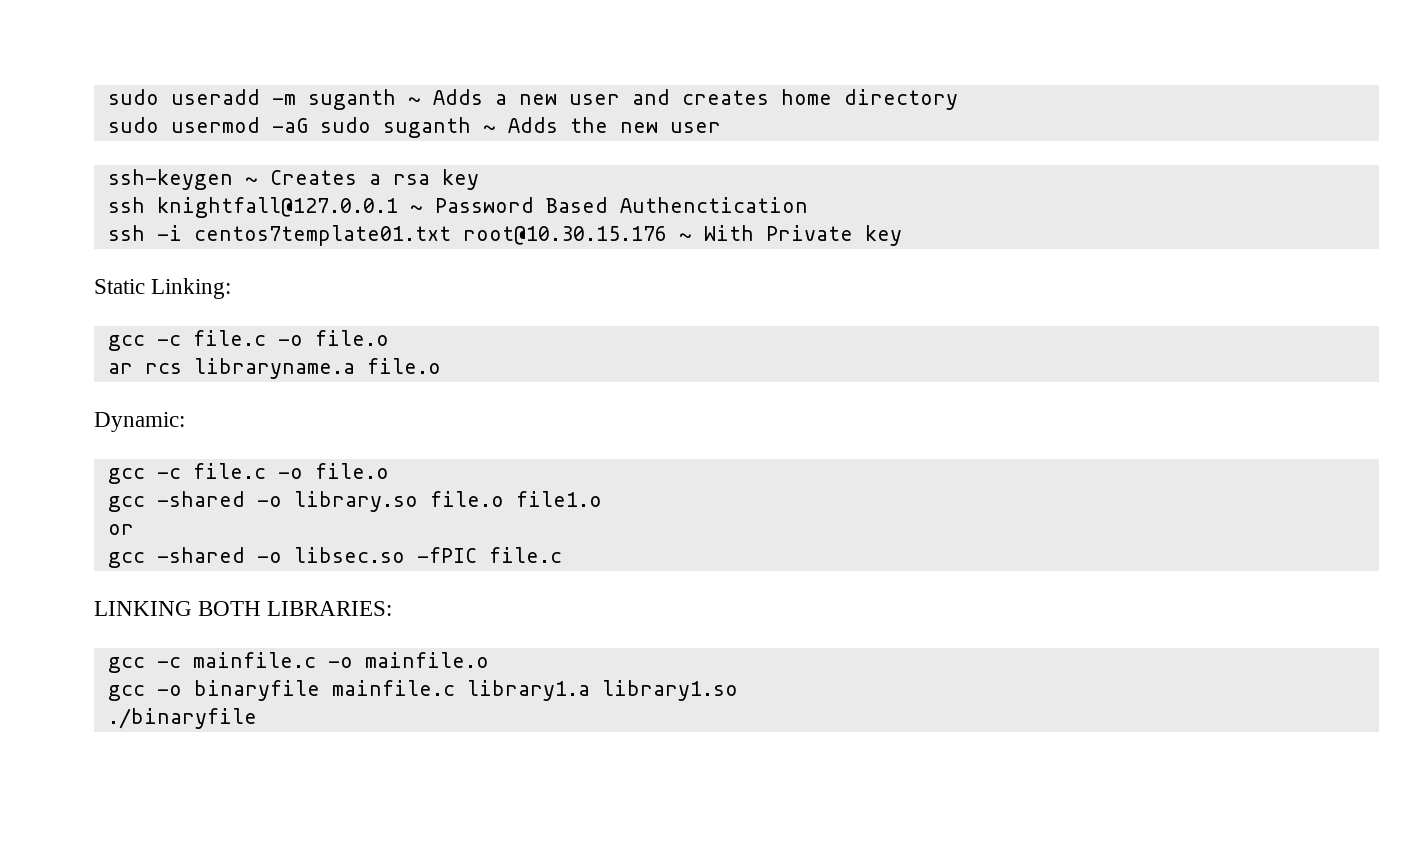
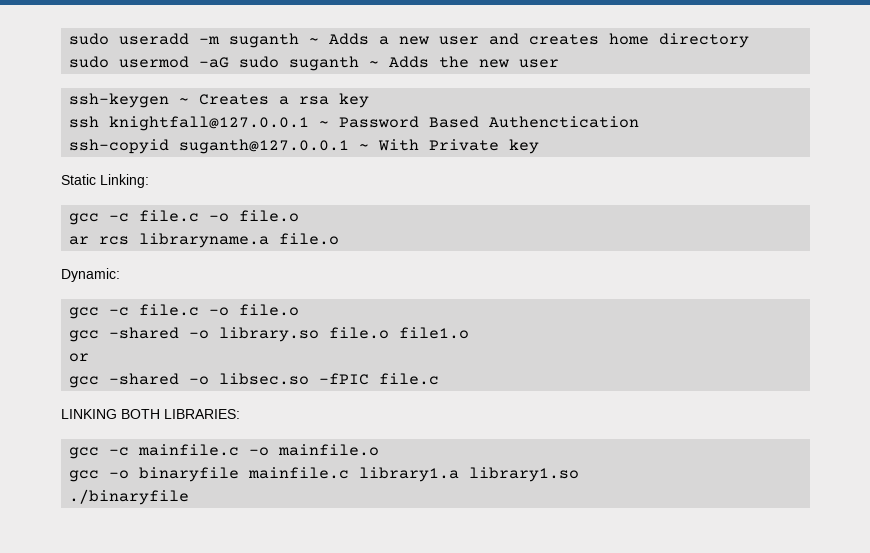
[107,225,667,246] ssh -i centos7template01.txt root@10.30.15.176 -> [69,139,350,154] ssh-copyid suganth@127.0.0.1

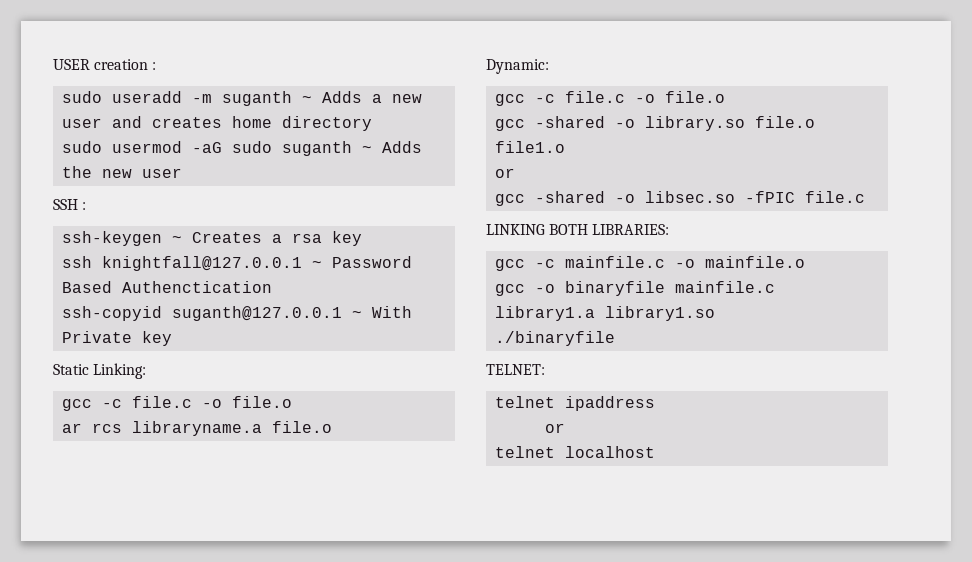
(69, 39) none -> [53,59,157,70] USER creation : //
(560, 63) none -> [53,199,87,210] // SSH :
(190, 497) none -> [486,364,545,375] [495,396,656,411] [545,423,566,433] [495,446,656,458] // TELNET: // telnet ipaddress // or // telnet localhost

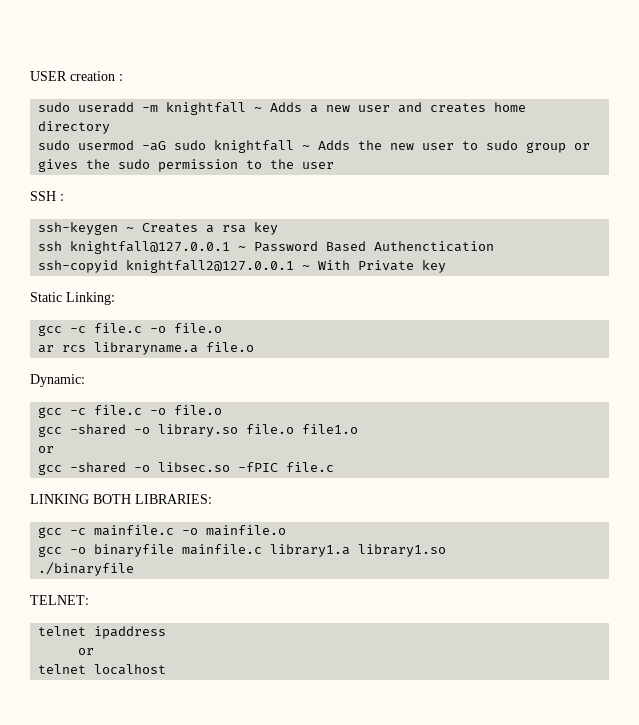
[222,91,293,106] suganth -> [166,102,247,115] knightfall
[282,141,353,156] suganth -> [214,140,295,153] knightfall
(183, 173) none -> [462,140,591,153] [38,159,335,172] to sudo group or gives the sudo permission to the user
[172,306,343,321] suganth@127.0.0.1 -> [126,260,295,273] knightfall2@127.0.0.1

